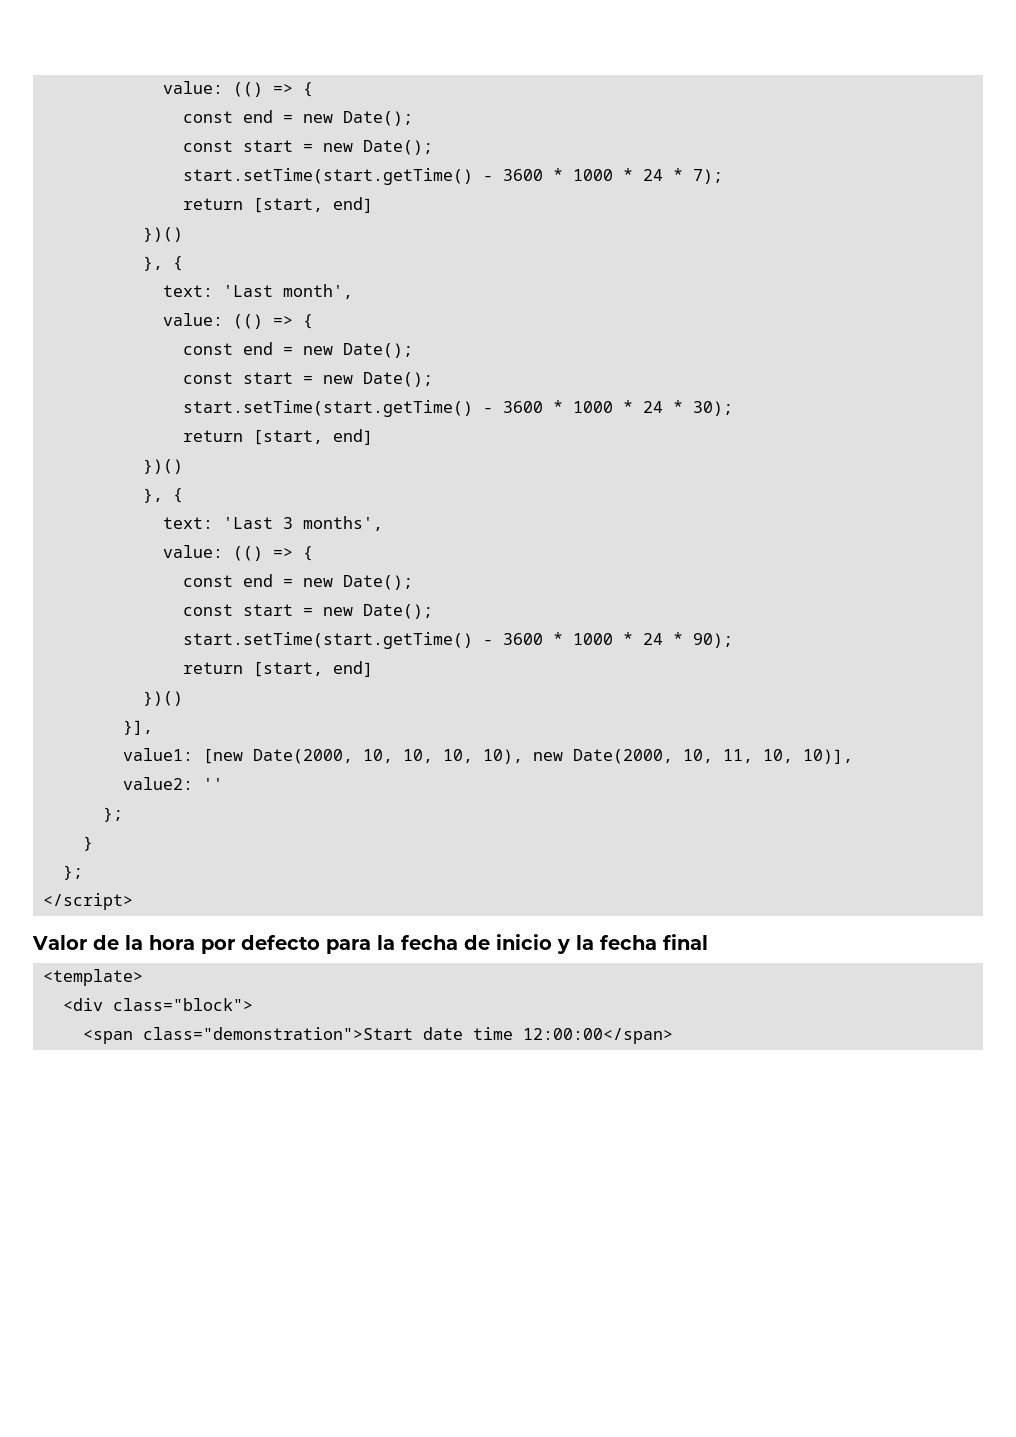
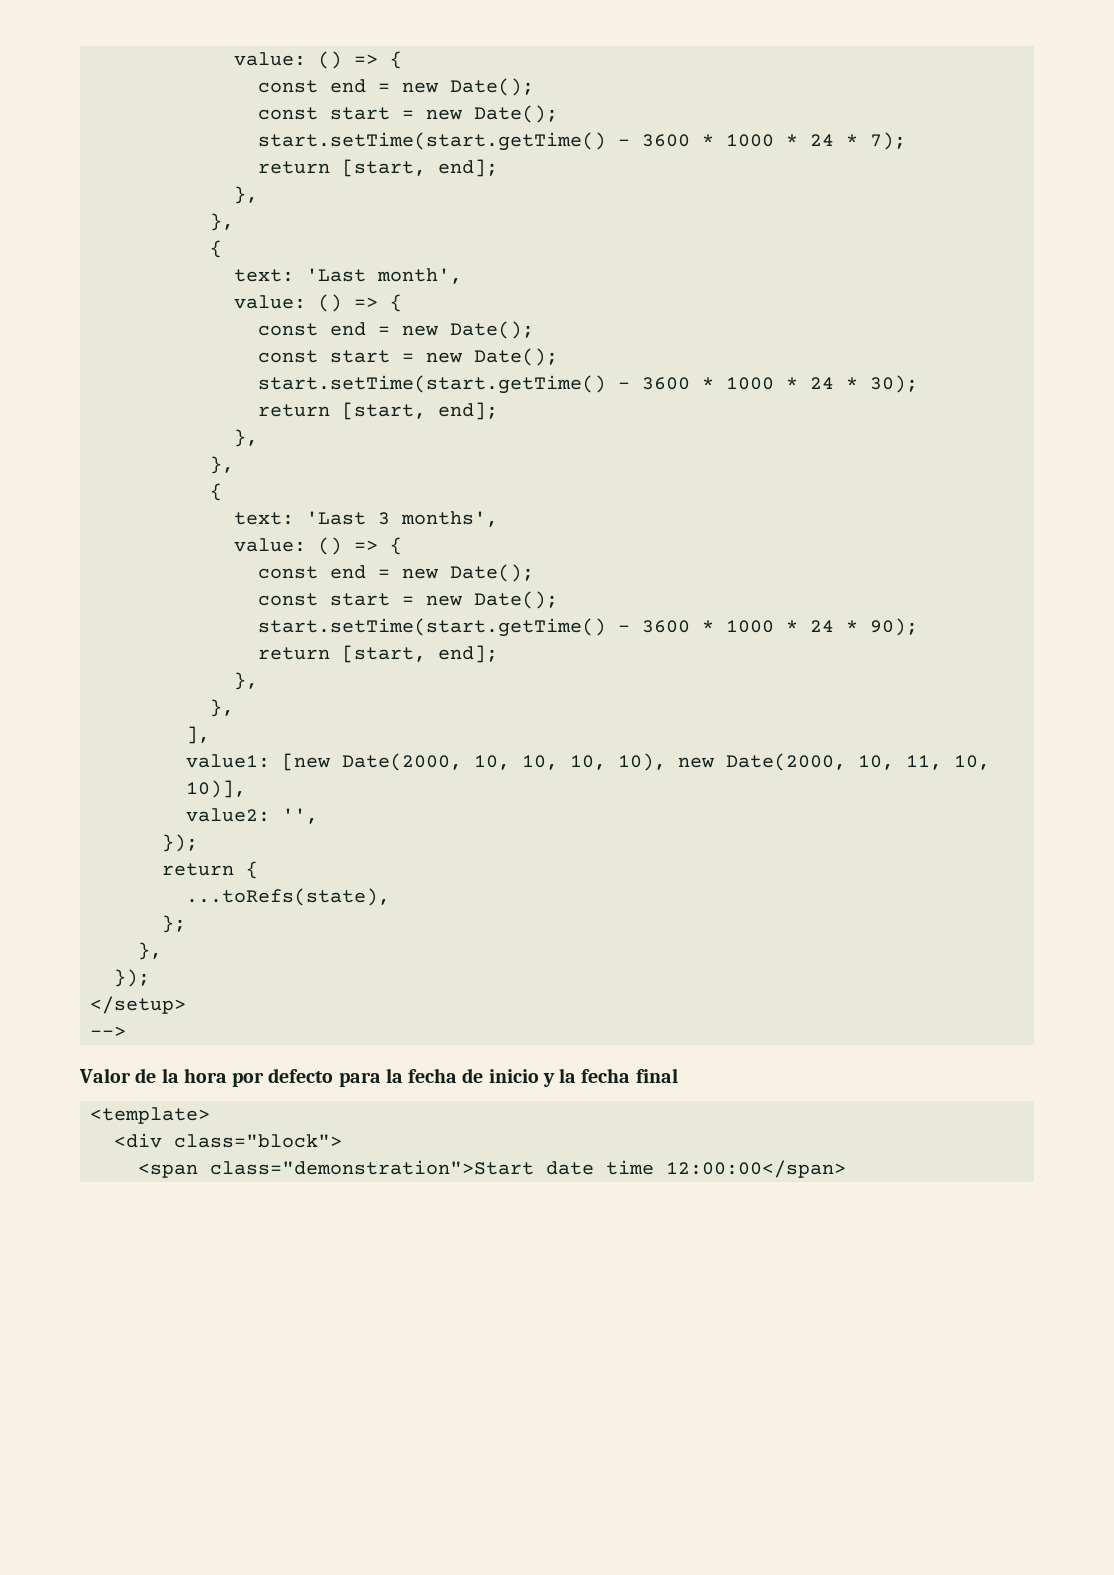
[162,81,263,97] value: (() -> [234,51,343,69] value: ()
[332,197,373,213] [142,227,183,242] [142,256,163,271] end] // })() // }, -> [438,159,499,177] [234,186,259,204] [210,213,235,231] end]; // }, // }, //
[232,314,263,329] (() -> [318,294,343,312] ()
[332,429,373,445] [142,459,183,474] [142,488,163,503] end] // })() // }, -> [438,402,499,420] [234,429,259,447] [210,456,235,474] end]; // }, // }, //
[232,546,263,561] (() -> [318,537,343,555] ()
[332,661,373,677] [142,691,183,706] [122,720,153,735] end] // })() // }], -> [438,645,499,663] [234,672,259,690] [210,699,235,717] [186,726,211,744] end]; // }, // }, // ],
[202,778,223,790] [102,807,123,822] [82,836,93,851] [62,865,83,880] [42,893,133,910] '' // }; // } // }; // </script> -> [282,808,319,824] [162,834,199,852] [162,861,259,879] [186,888,391,906] [162,915,187,933] [138,942,163,960] [114,969,151,987] [90,996,187,1014] [90,1026,127,1037] '', // }); // return { // ...toRefs(state), // }; // }, // }); // </setup> // -->

